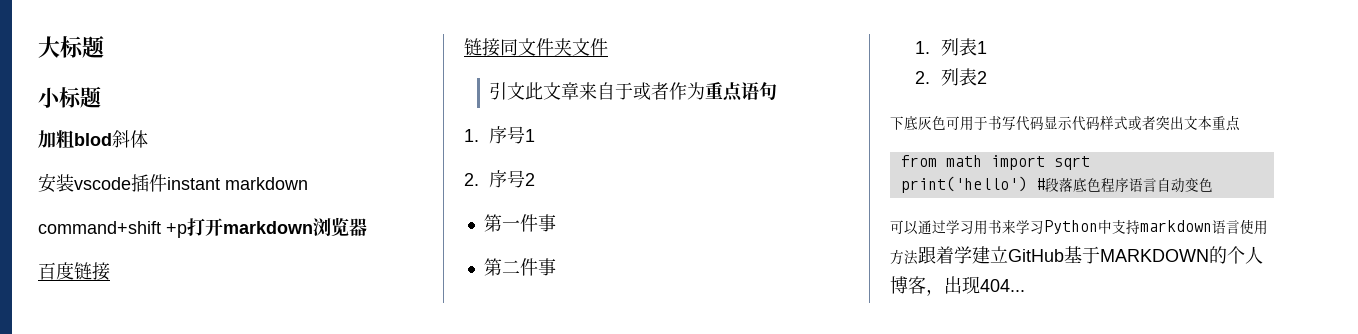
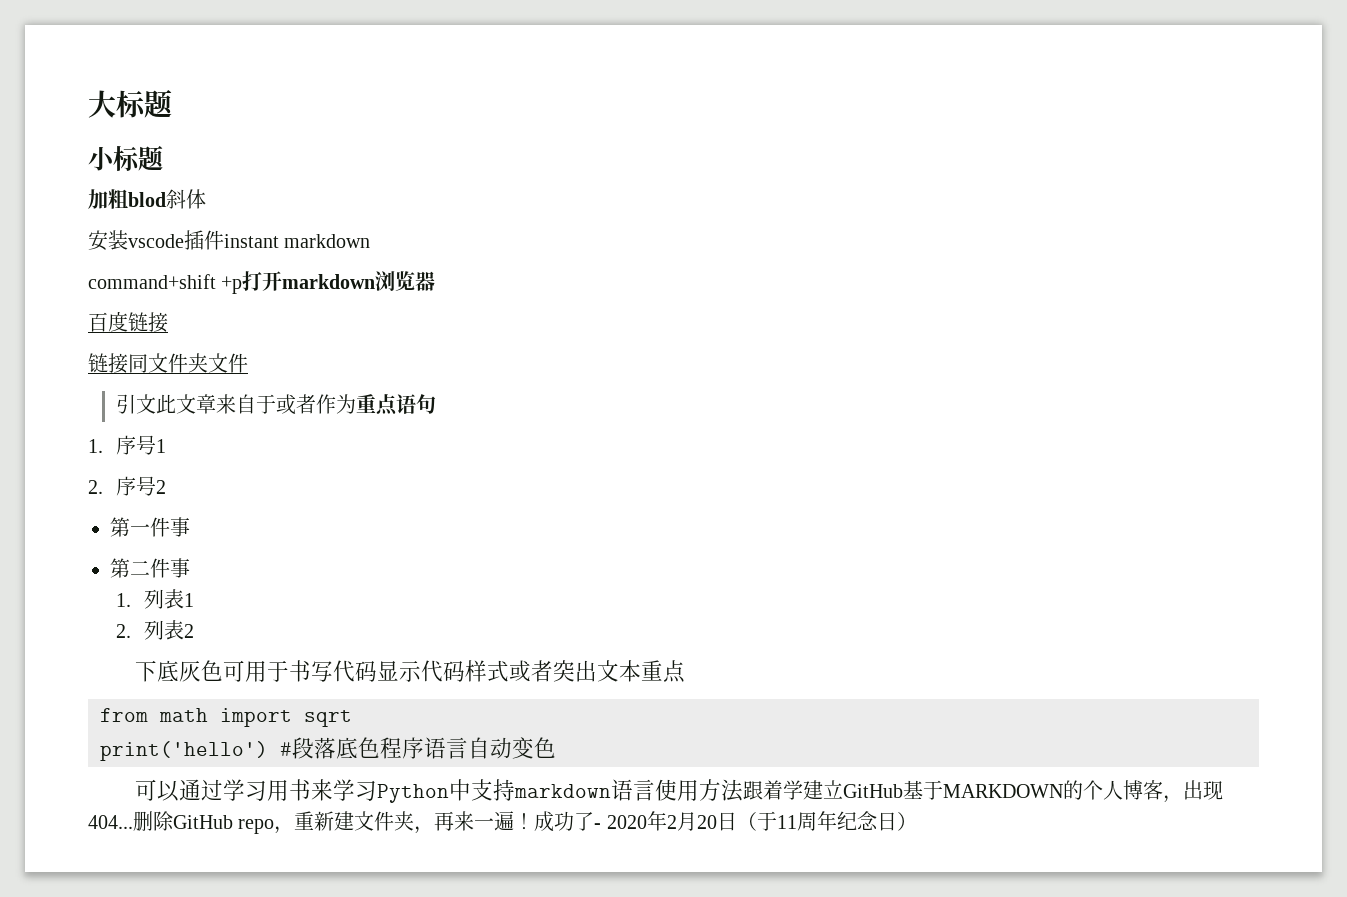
(1025, 285) none -> [133,811,917,834] 删除GitHub repo，重新建文件夹，再来一遍！成功了- 2020年2月20日（于11周年纪念日）

